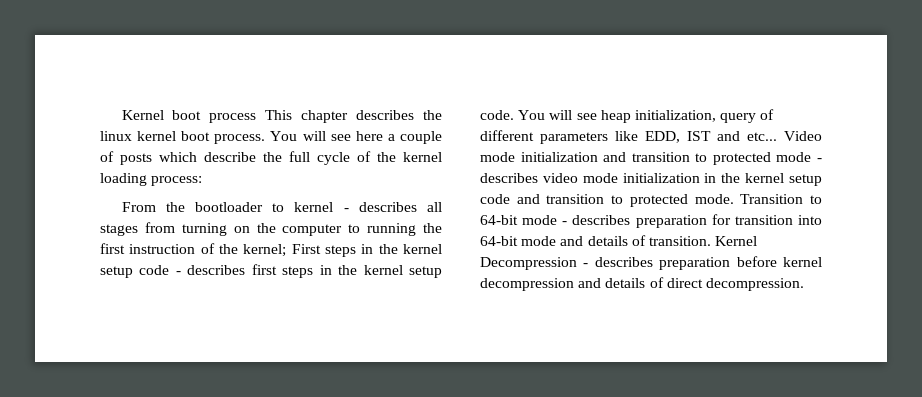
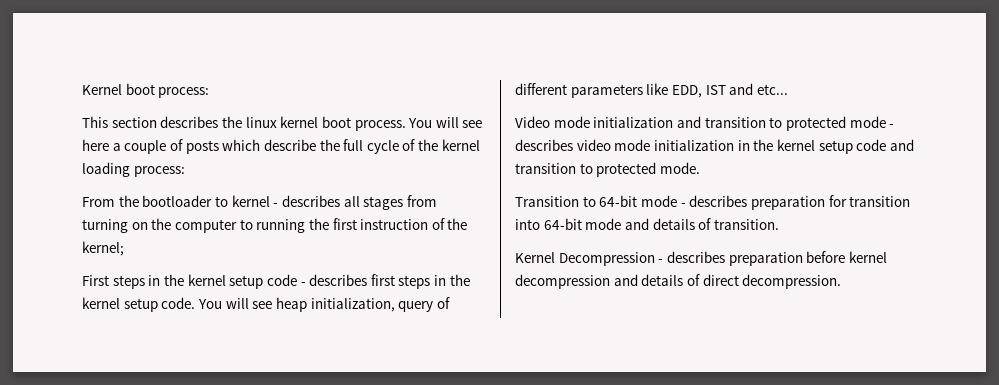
[209,110,349,123] process This chapter -> [158,87,210,98] [82,116,157,128] process: // This section
(287, 250) none -> (124, 248) //
(777, 136) none -> (788, 89) //
(734, 199) none -> (700, 168) //
(711, 241) none -> (779, 224) //

